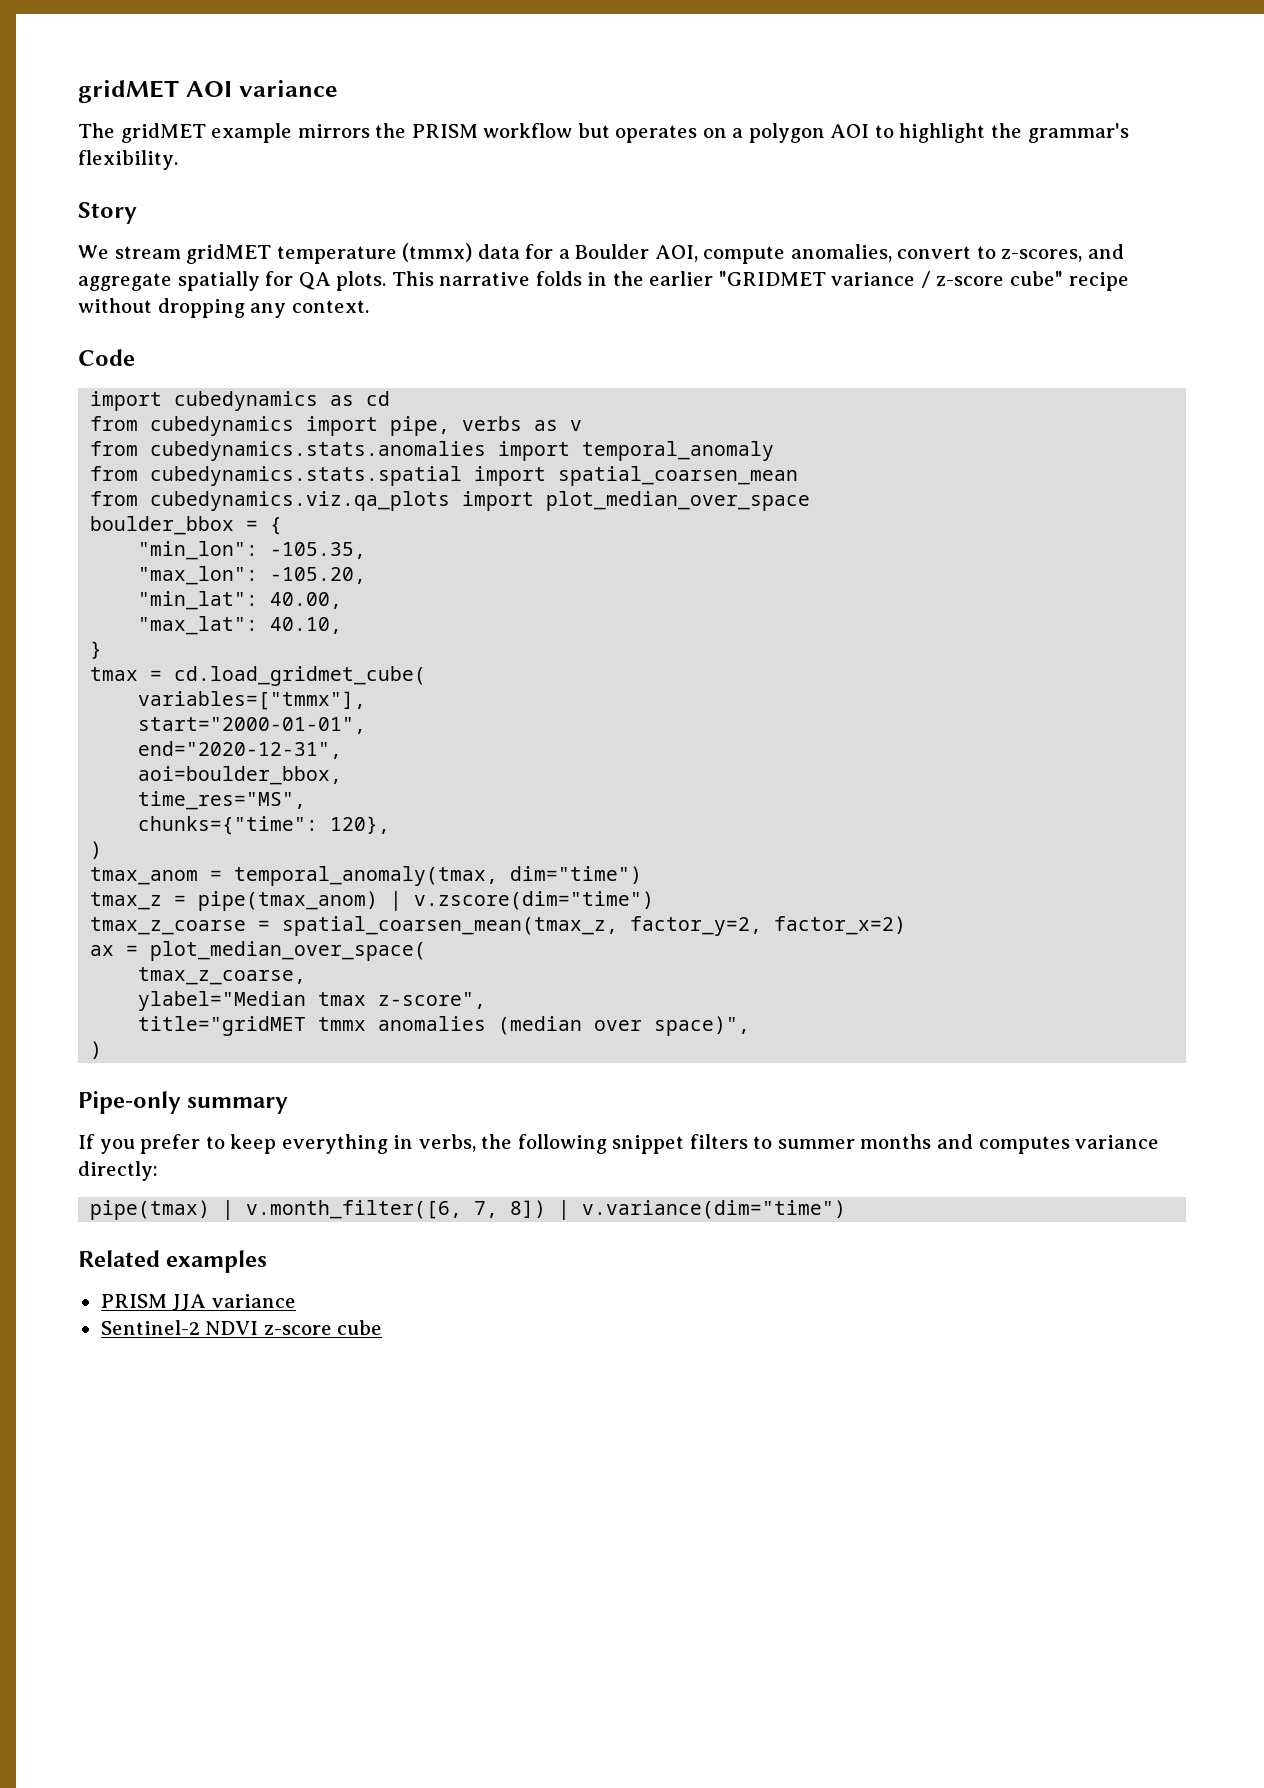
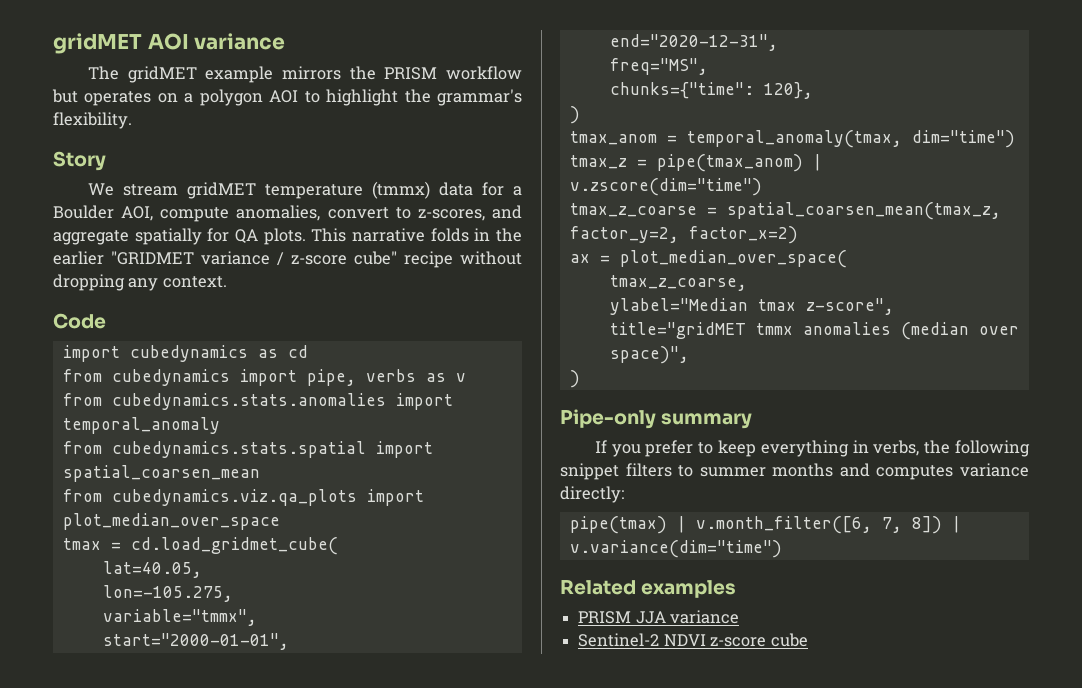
[90,516,283,535] [138,541,367,560] [138,566,367,585] [138,591,343,610] [138,616,343,635] [90,641,103,659] // boulder_bbox = { // "min_lon": -105.35, // "max_lon": -105.20, // "min_lat": 40.00, // "max_lat": 40.10, // } -> (280, 521) none
[138,691,367,710] variables=["tmmx"], -> [102,561,202,578] [102,585,233,602] [102,609,257,626] lat=40.05, // lon=-105.275, // variable="tmmx",
[138,766,343,785] [138,791,307,810] aoi=boulder_bbox, // time_res="MS", -> [609,58,708,75] freq="MS",

